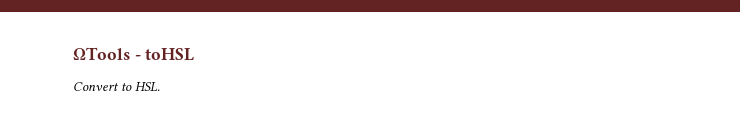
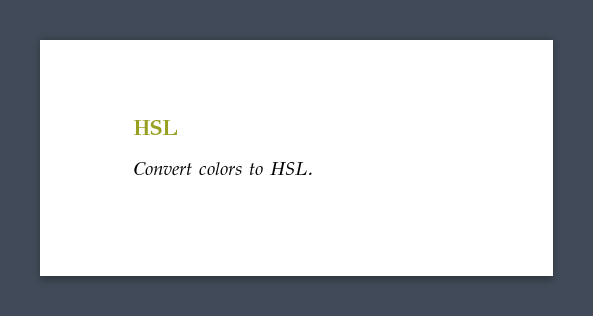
[73,47,195,61] ΩTools - toHSL -> [133,119,178,135] HSL
(119, 86) none -> [199,162,242,175] colors

